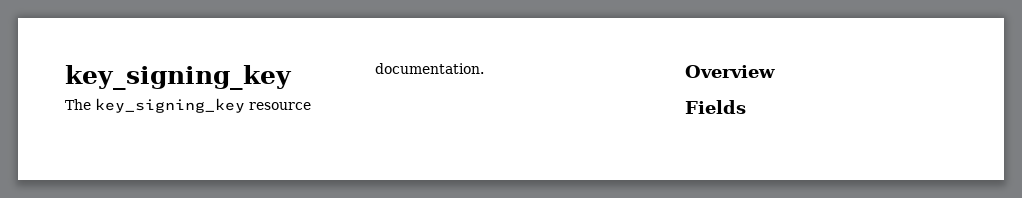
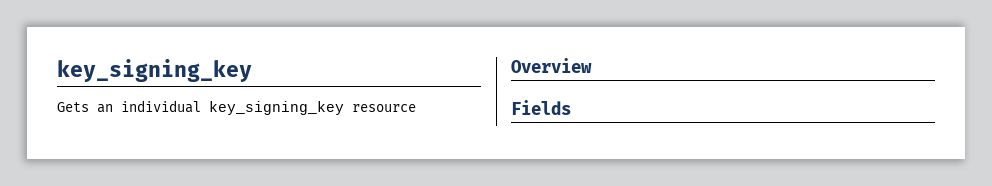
[65,99,91,110] The -> [57,100,201,113] Gets an individual
[375,63,484,74] documentation. -> (416, 108) none

